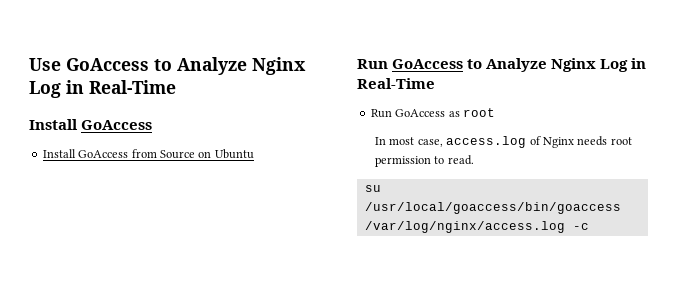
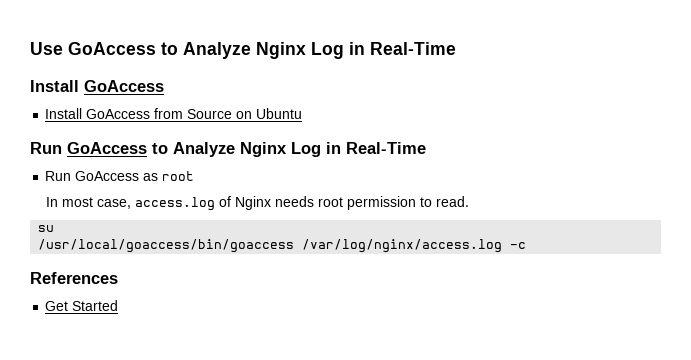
(589, 226) none -> [30,272,118,284] [45,300,119,311] // References // Get Started

